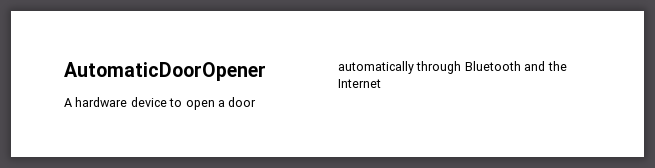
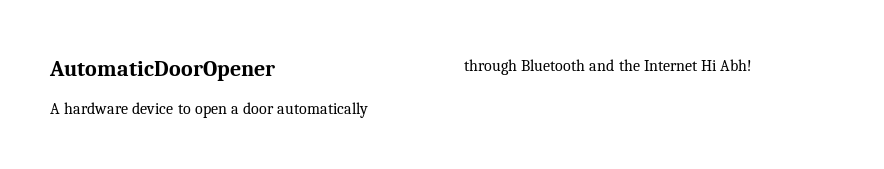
(381, 83) none -> [700,59,753,71] Hi Abh!

